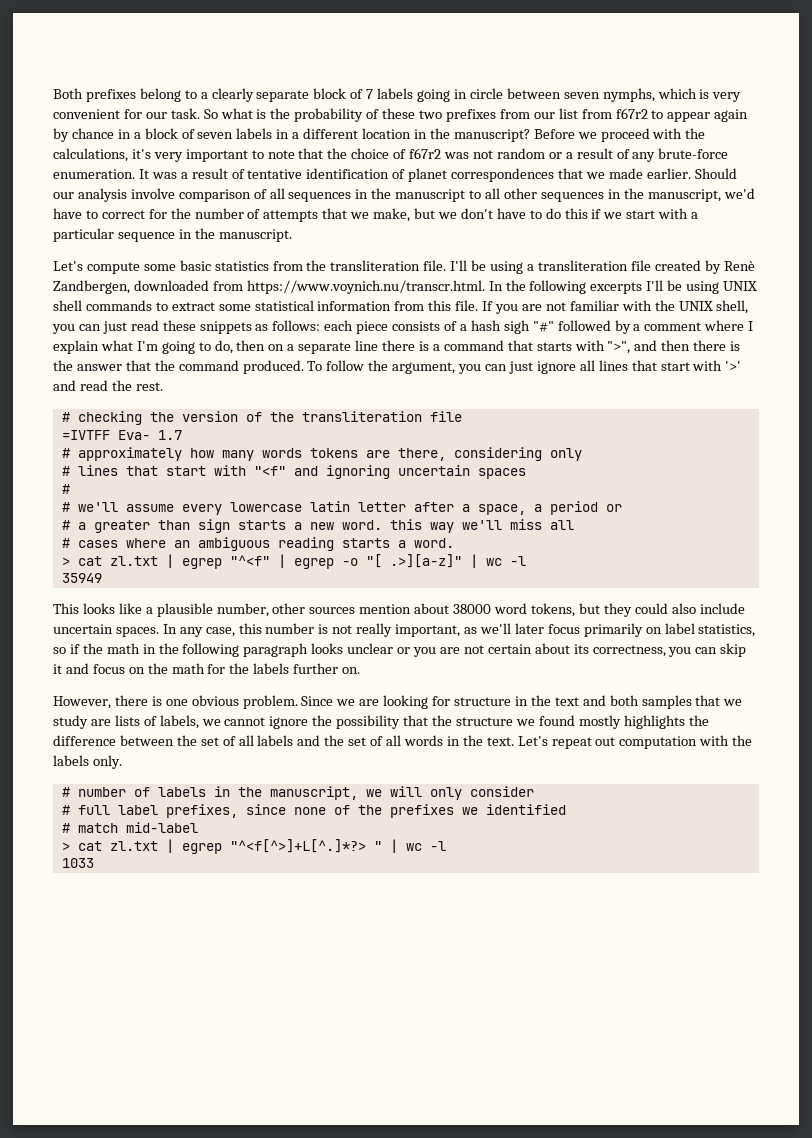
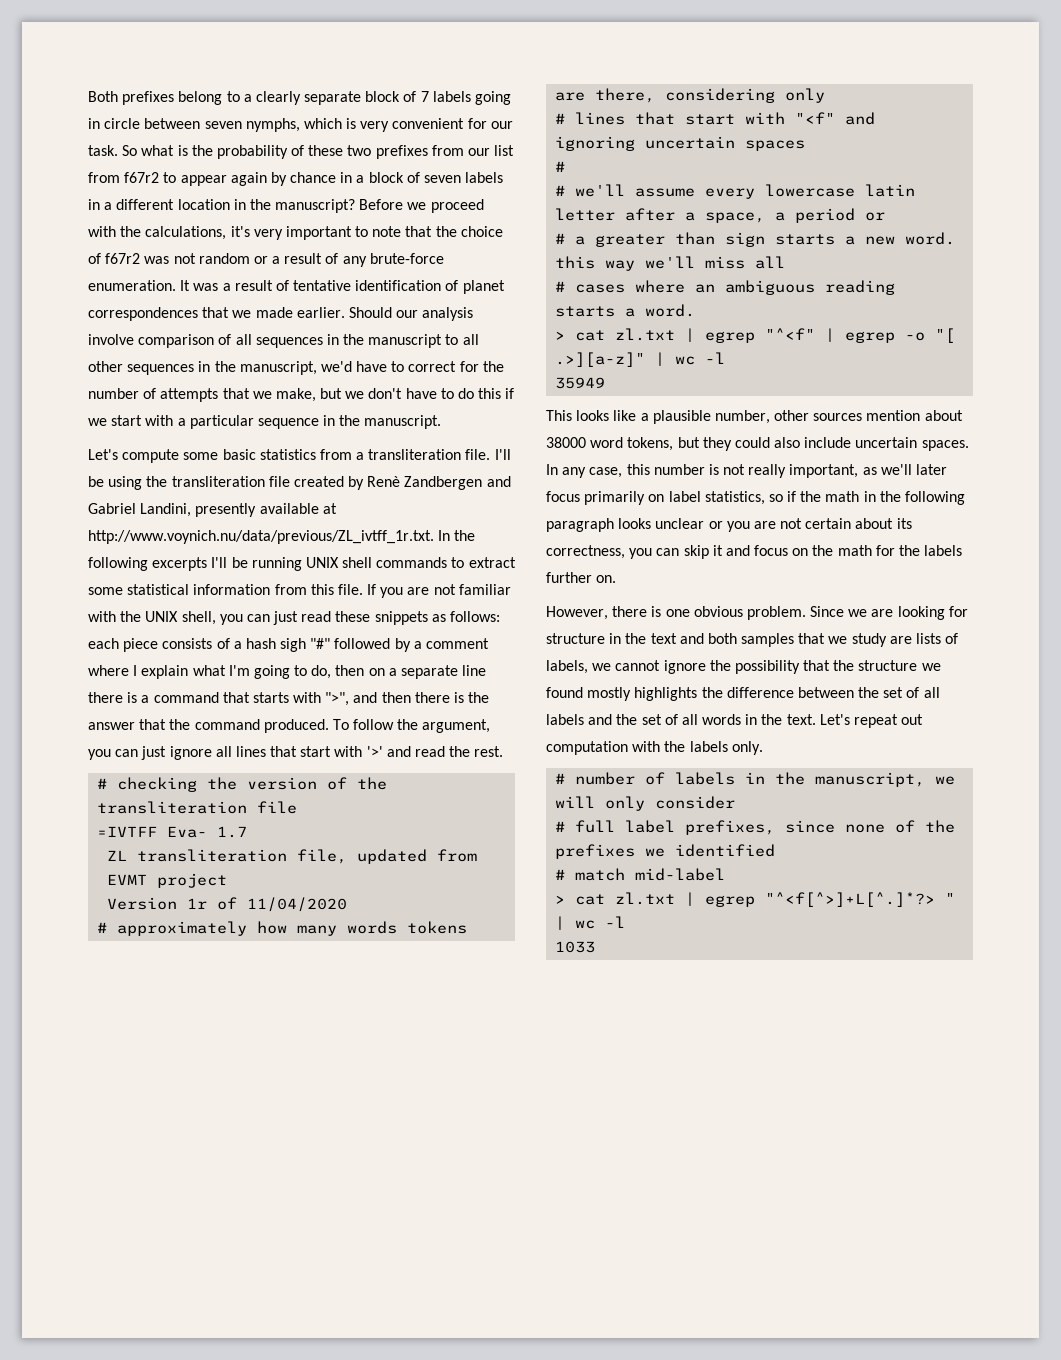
[306,260,327,271] the -> [356,452,365,460] a
[526,264,534,271] a -> [146,476,168,487] the
[53,280,485,294] Zandbergen, downloaded from https://www.voynich.nu/transcr.html. -> [404,476,511,490] [88,503,337,517] [88,530,434,544] Zandbergen and Gabriel Landini, presently available at http://www.voynich.nu/data/previous/ZL_ivtff_1r.txt.
[686,281,720,294] using -> [251,557,302,571] running
(182, 435) none -> [107,849,478,864] [107,873,228,888] [107,897,348,912] // ZL transliteration file, updated from EVMT project // Version 1r of 11/04/2020

